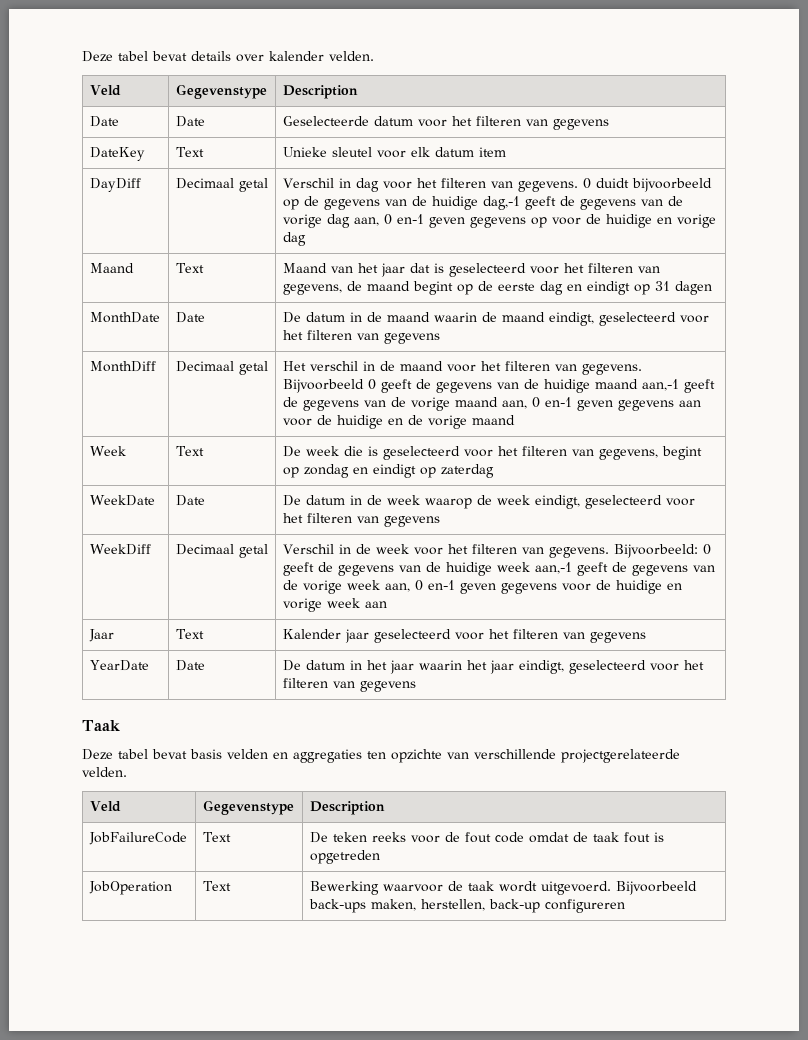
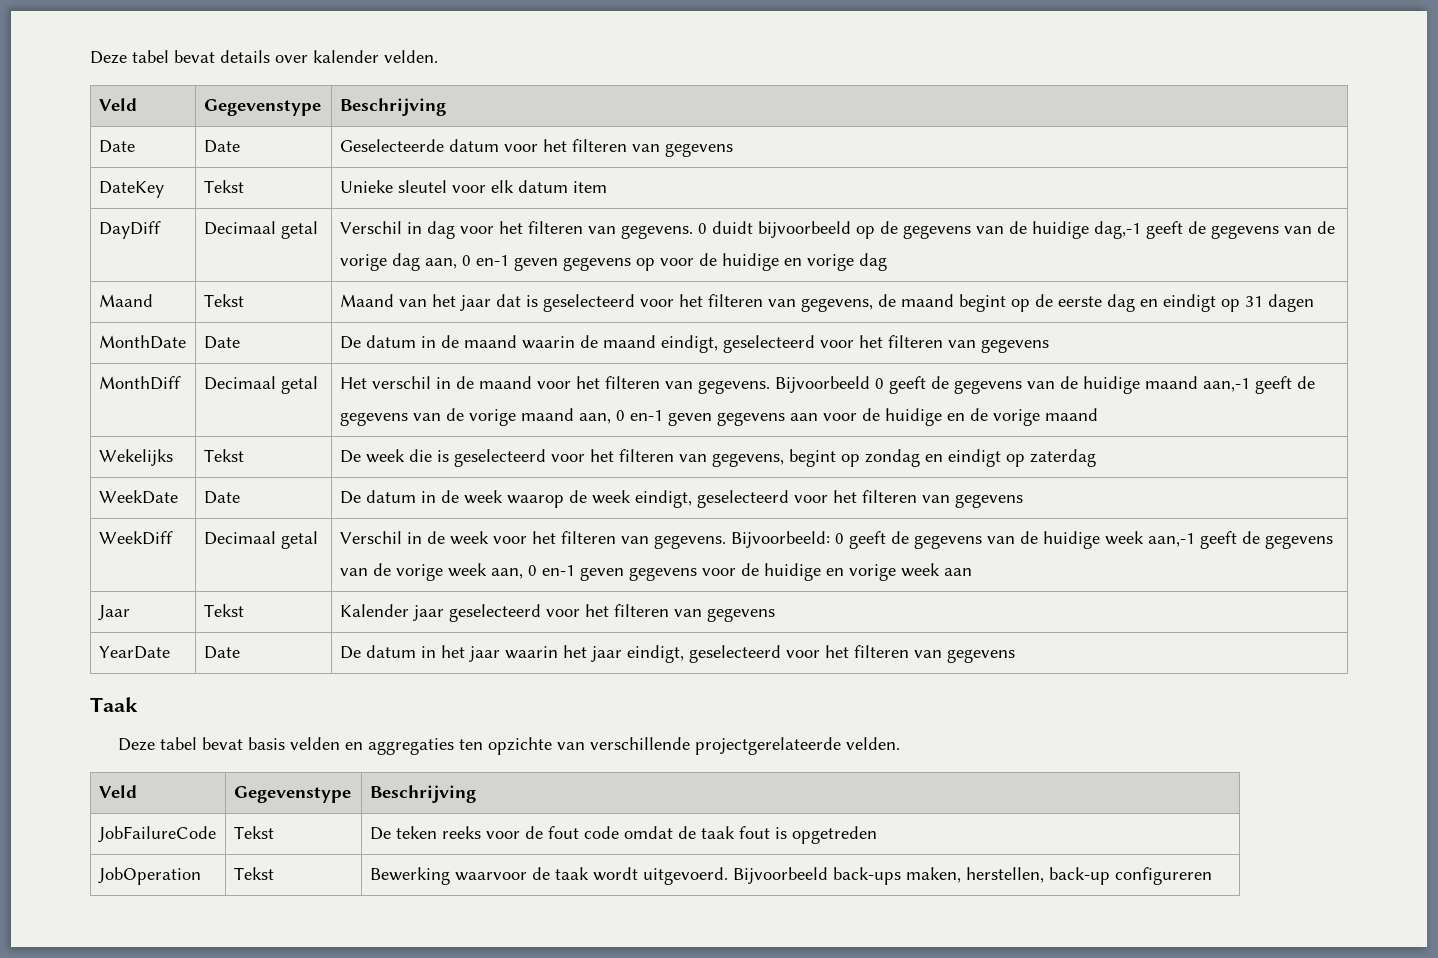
[282,85,358,99] Description -> [339,98,446,116] Beschrijving
[175,147,204,157] Text -> [203,180,244,193] Tekst
[175,263,204,273] Text -> [203,294,244,307] Tekst
[89,446,126,456] [175,446,204,456] Week | Text -> [98,449,173,466] [203,449,244,462] Wekelijks | Tekst
[175,629,204,639] Text -> [203,604,244,617] Tekst
[309,801,385,815] Description -> [369,785,476,803] Beschrijving
[202,832,231,842] Text -> [233,826,274,839] Tekst
[202,881,231,891] Text -> [233,867,274,880] Tekst

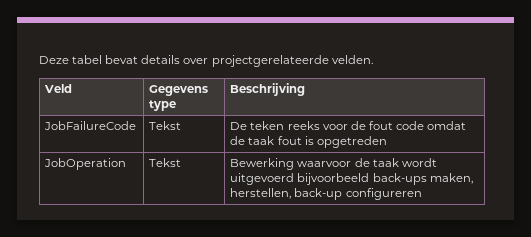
[313,50,438,63] [98,98,137,111] [203,99,321,116] [339,98,446,116] [98,140,135,153] [203,140,240,153] [339,139,733,157] [98,181,164,198] [203,180,244,193] [339,180,607,193] [98,221,161,239] [203,221,318,239] [339,221,1335,239] [339,253,887,271] [98,294,153,307] [203,294,244,307] [339,294,1314,312] [98,335,186,349] [203,336,240,349] [339,335,1049,353] [98,376,181,390] [203,376,318,394] [339,376,1315,394] [339,408,1098,426] [98,449,173,466] [203,449,244,462] [339,449,1096,467] [98,490,178,504] [203,491,240,504] [339,490,1023,508] [98,531,173,545] [203,531,318,549] [339,531,1333,549] [339,563,972,581] [97,605,130,621] [203,604,244,617] [339,604,775,622] [98,646,170,659] [203,646,240,659] [339,645,1015,663] [90,697,138,712] [118,737,691,755] kalender velden. // Veld | Gegevenstype | Beschrijving // Date | Date | Geselecteerde datum voor het filteren van gegevens // DateKey | Tekst | Unieke sleutel voor elk datum item // DayDiff | Decimaal getal | Verschil in dag voor het filteren van gegevens. 0 duidt bijvoorbeeld op de gegevens van de huidige dag,-1 geeft de gegevens van de vorige dag aan, 0 en-1 geven gegevens op voor de huidige en vorige dag // Maand | Tekst | Maand van het jaar dat is geselecteerd voor het filteren van gegevens, de maand begint op de eerste dag en eindigt op 31 dagen // MonthDate | Date | De datum in de maand waarin de maand eindigt, geselecteerd voor het filteren van gegevens // MonthDiff | Decimaal getal | Het verschil in de maand voor het filteren van gegevens. Bijvoorbeeld 0 geeft de gegevens van de huidige maand aan,-1 geeft de gegevens van de vorige maand aan, 0 en-1 geven gegevens aan voor de huidige en de vorige maand // Wekelijks | Tekst | De week die is geselecteerd voor het filteren van gegevens, begint op zondag en eindigt op zaterdag // WeekDate | Date | De datum in de week waarop de week eindigt, geselecteerd voor het filteren van gegevens // WeekDiff | Decimaal getal | Verschil in de week voor het filteren van gegevens. Bijvoorbeeld: 0 geeft de gegevens van de huidige week aan,-1 geeft de gegevens van de vorige week aan, 0 en-1 geven gegevens voor de huidige en vorige week aan // Jaar | Tekst | Kalender jaar geselecteerd voor het filteren van gegevens // YearDate | Date | De datum in het jaar waarin het jaar eindigt, geselecteerd voor het filteren van gegevens // Taak // Deze tabel bevat basis velden en aggregaties ten opzichte van verschillende -> (209, 61) none
[233,786,351,803] Gegevenstype -> [149,85,209,96] [149,100,177,111] Gegevens type
[642,867,828,885] uitgevoerd. Bijvoorbeeld -> [230,173,370,185] uitgevoerd bijvoorbeeld

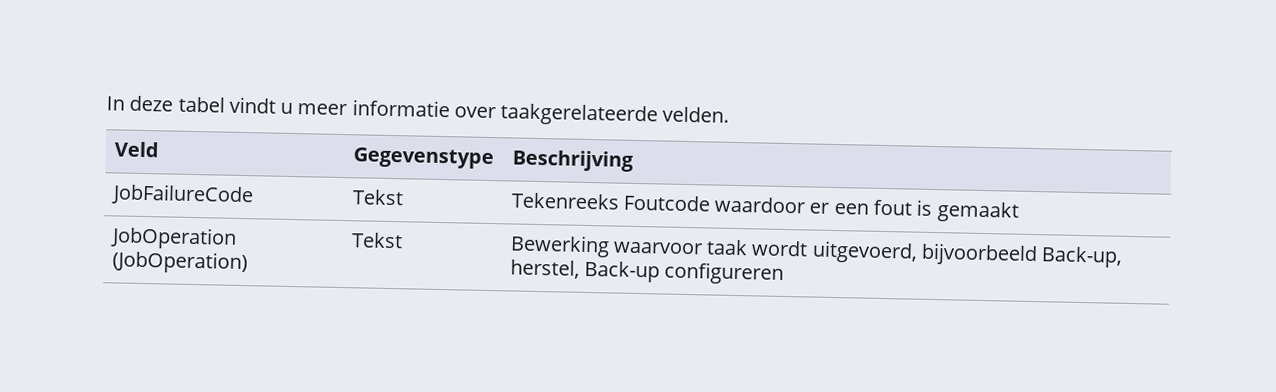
[39,55,329,67] Deze tabel bevat details over projectgerelateerde -> [106,95,659,127] In deze tabel vindt u meer informatie over taakgerelateerde
[149,85,209,96] [149,100,177,111] Gegevens type -> [352,147,494,170] Gegevenstype
[230,121,467,130] [230,136,275,145] De teken reeks voor de fout code omdat de taak -> [510,192,869,215] Tekenreeks Foutcode waardoor er een
[316,136,387,148] opgetreden -> [936,201,1019,223] gemaakt
(127, 164) none -> [111,250,248,275] (JobOperation)
[354,158,370,167] de -> (703, 248) none
[230,173,473,185] [230,188,343,200] uitgevoerd bijvoorbeeld back-ups maken, herstellen, back-up -> [811,240,1124,268] [509,259,660,283] uitgevoerd, bijvoorbeeld Back-up, herstel, Back-up

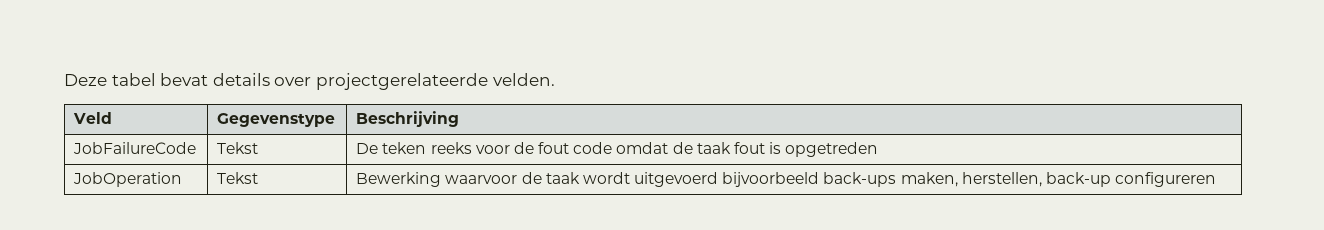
[106,95,659,127] In deze tabel vindt u meer informatie over taakgerelateerde -> [64,73,488,90] Deze tabel bevat details over projectgerelateerde
[510,192,869,215] Tekenreeks Foutcode waardoor er een -> [356,142,731,154] De teken reeks voor de fout code omdat de taak
[936,201,1019,223] gemaakt -> [785,142,879,157] opgetreden
[111,250,248,275] (JobOperation) -> (183, 179) none
(703, 248) none -> [521,172,542,184] de
[811,240,1124,268] [509,259,660,283] uitgevoerd, bijvoorbeeld Back-up, herstel, Back-up -> [634,172,1112,187] uitgevoerd bijvoorbeeld back-ups maken, herstellen, back-up

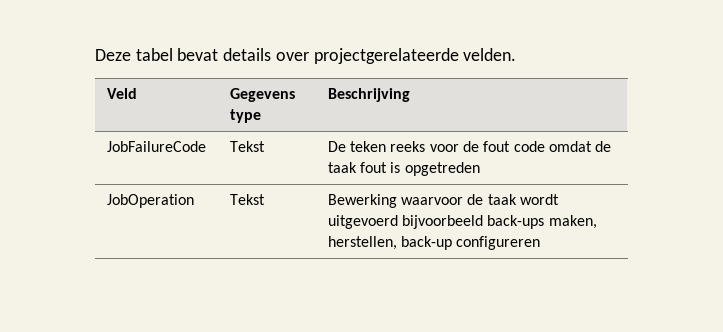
[217,113,336,127] Gegevenstype -> [229,88,295,102] [229,109,261,123] Gegevens type

